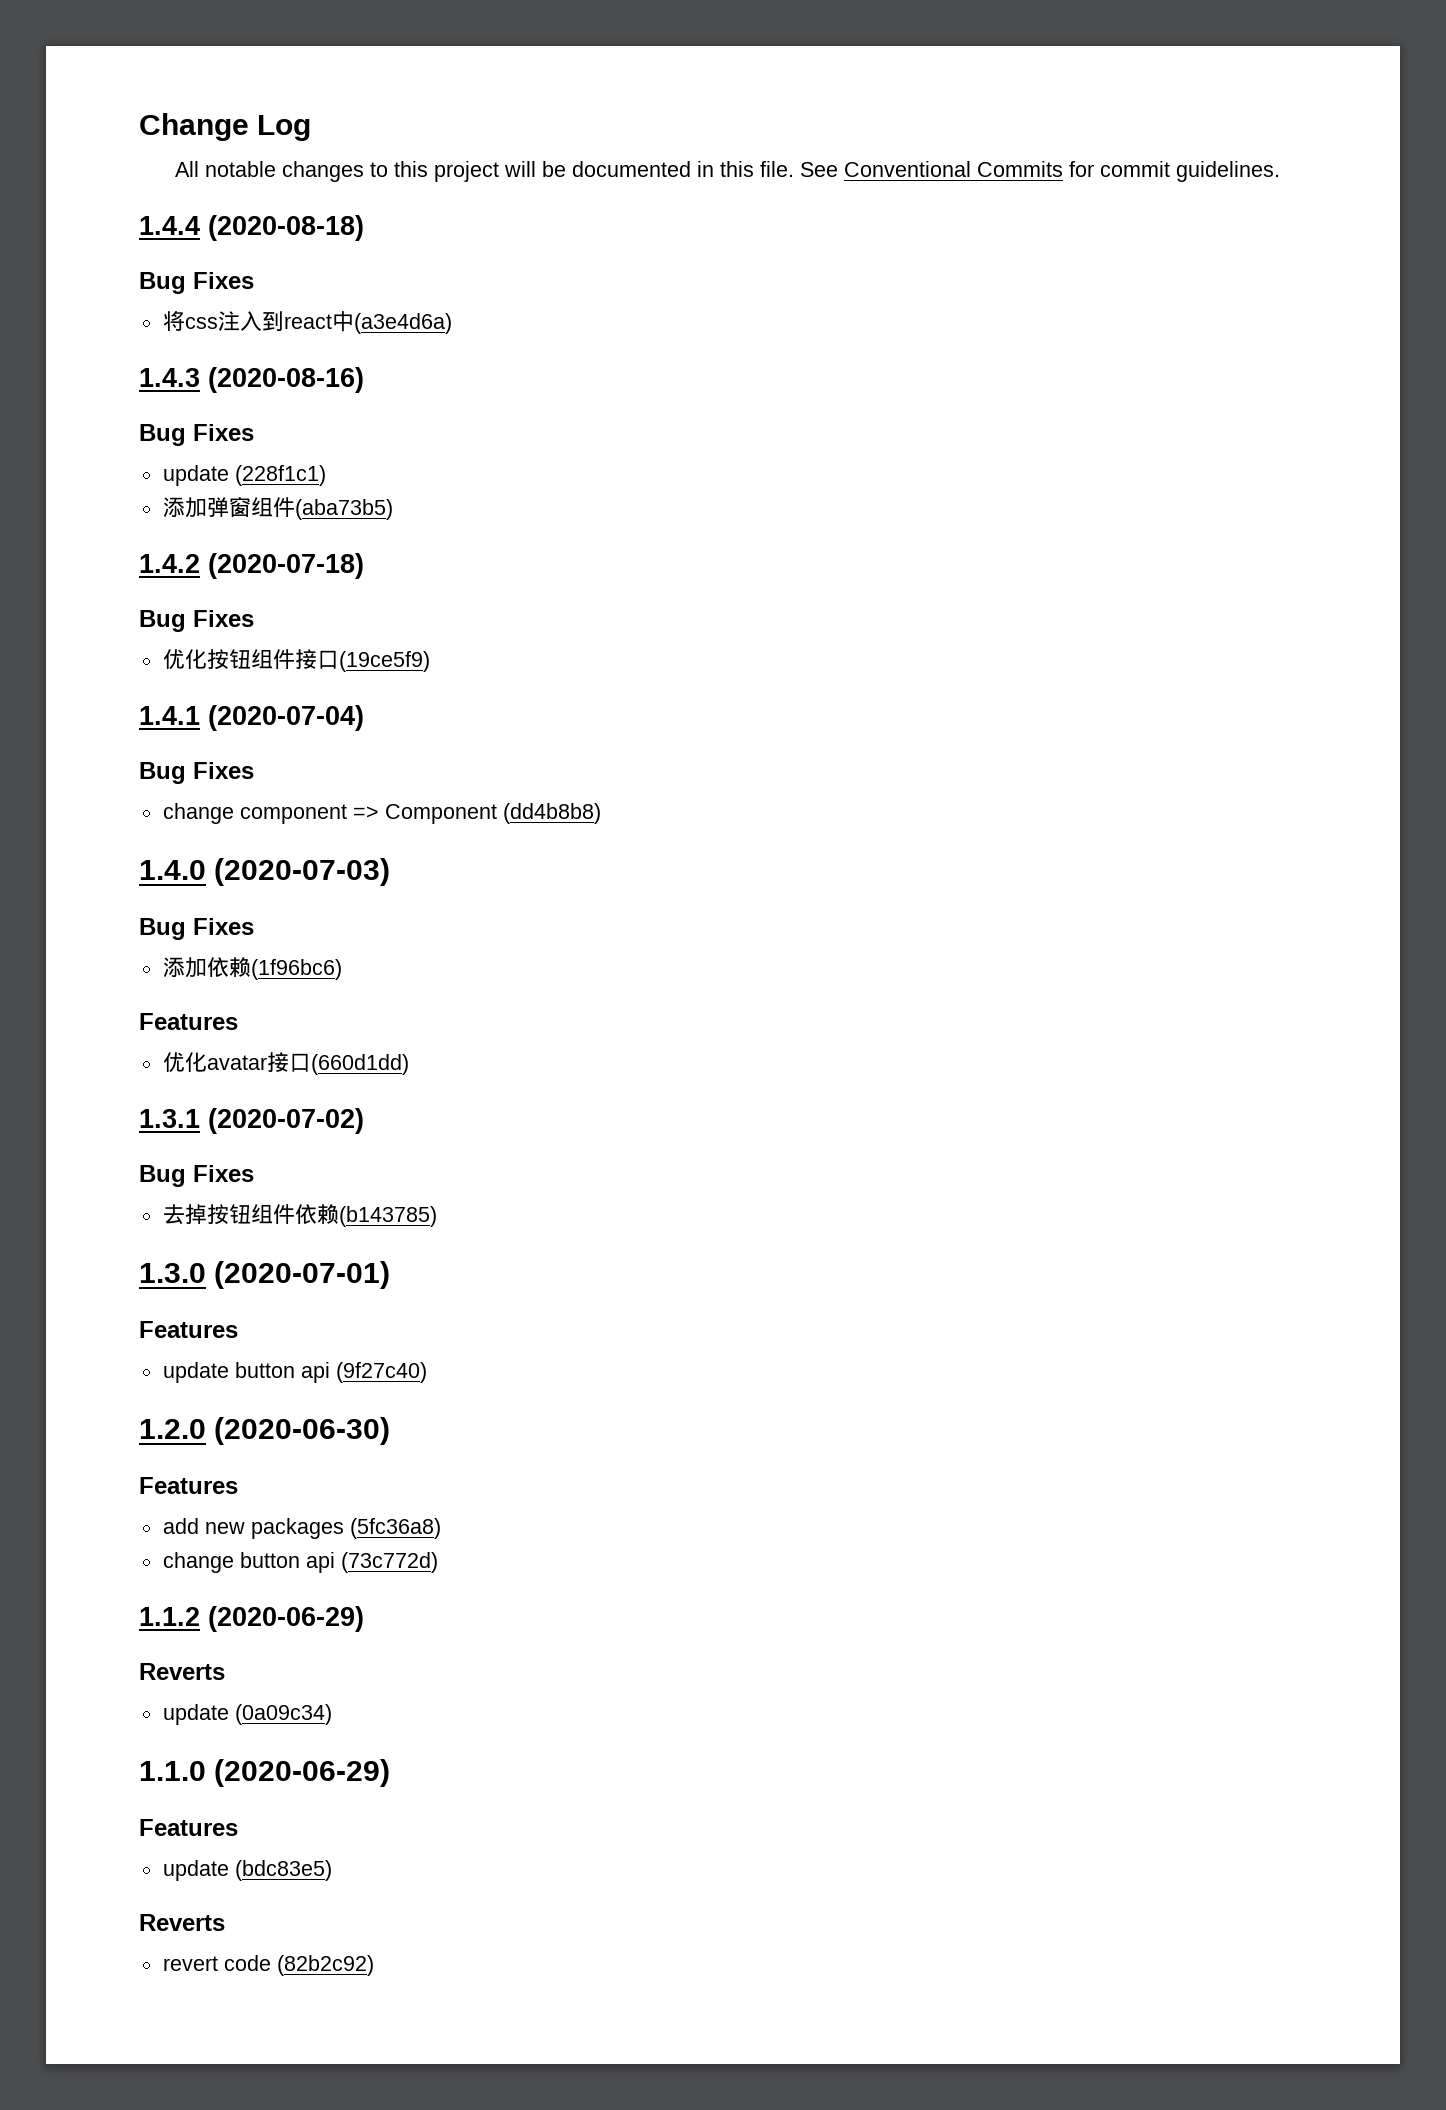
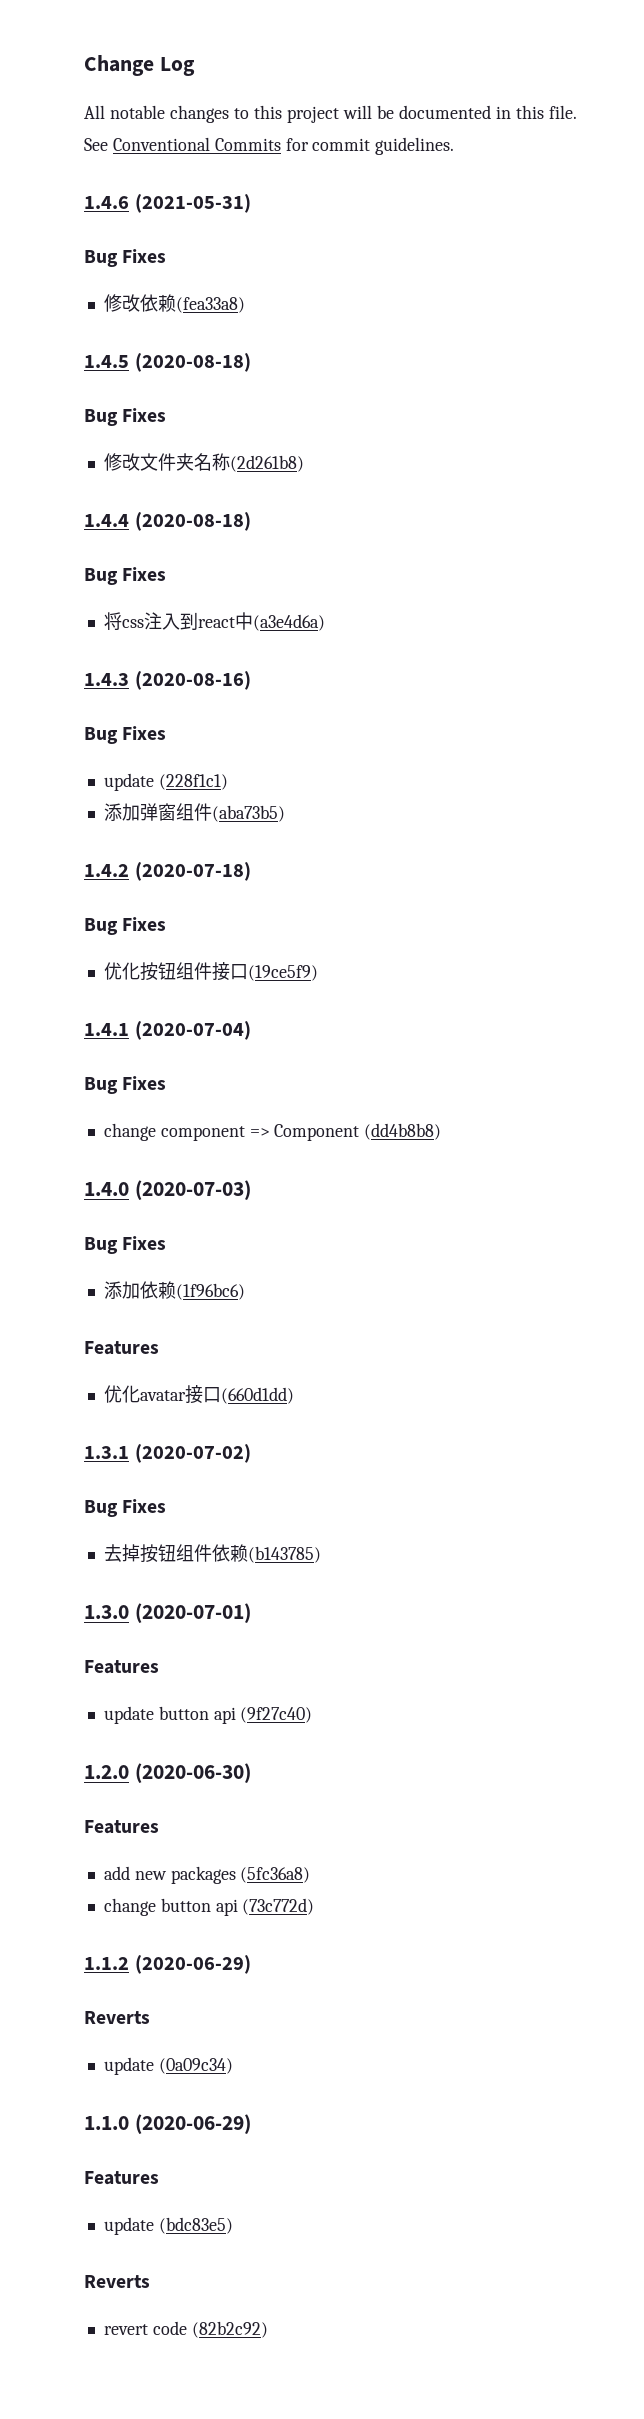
(1280, 171) none -> [84,194,251,213] [84,249,167,267] [103,294,245,313] [84,353,251,372] [84,408,167,426] [103,453,304,472] // 1.4.6 (2021-05-31) // Bug Fixes // 修改依赖(fea33a8) // 1.4.5 (2020-08-18) // Bug Fixes // 修改文件夹名称(2d261b8)

